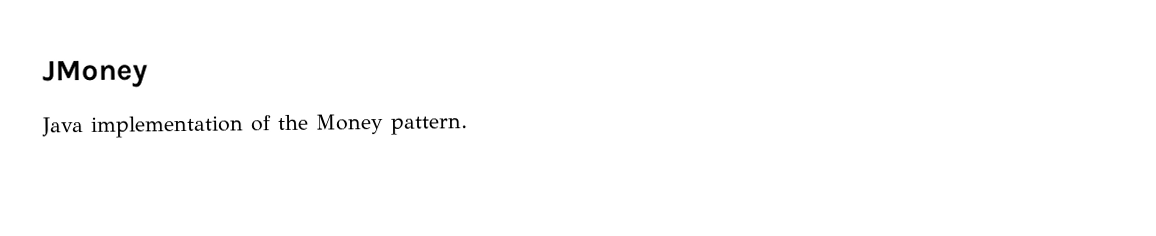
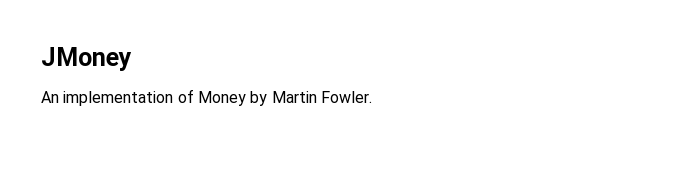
[41,117,84,137] Java -> [41,91,59,103] An
[277,113,468,135] the Money pattern. -> [197,91,372,106] Money by Martin Fowler.

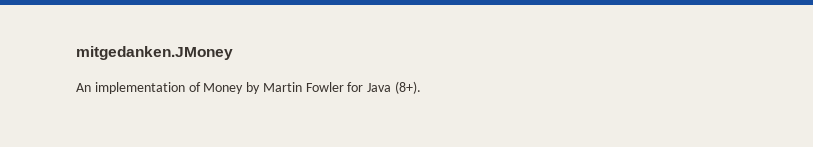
[41,47,132,71] JMoney -> [76,46,233,60] mitgedanken.JMoney
[320,91,372,103] Fowler. -> [305,81,422,94] Fowler for Java (8+).

